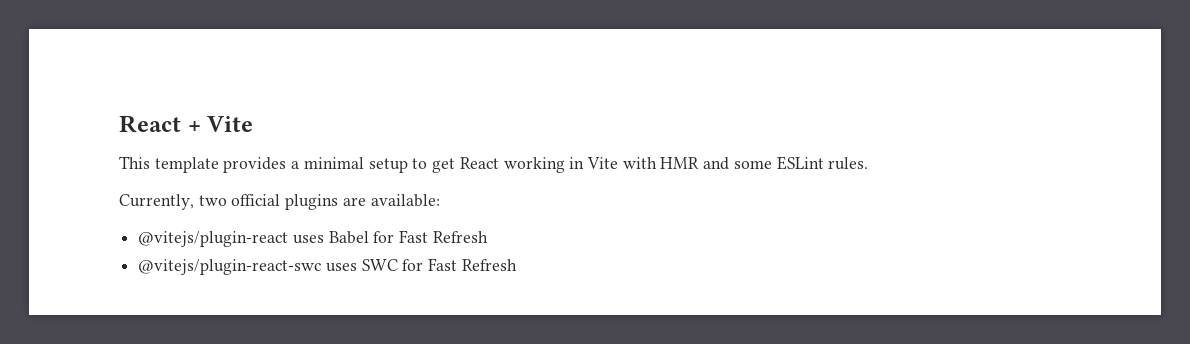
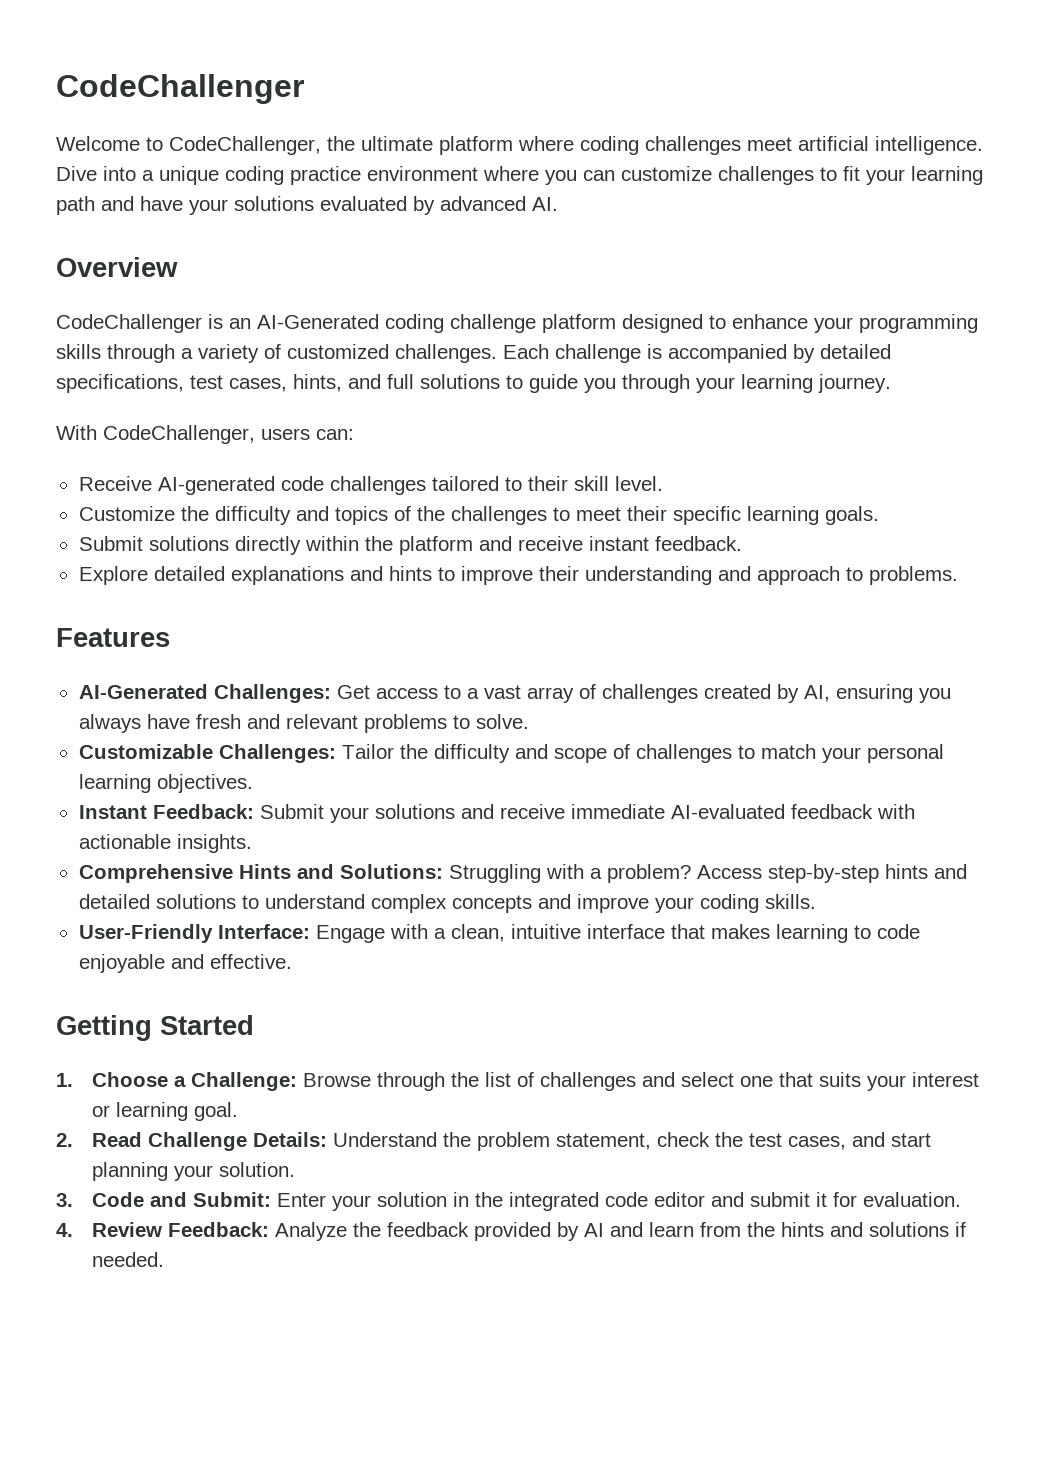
[119,115,254,133] [119,156,869,173] [119,194,440,210] [138,230,488,247] [138,258,517,275] React + Vite // This template provides a minimal setup to get React working in Vite with HMR and some ESLint rules. // Currently, two official plugins are available: // @vitejs/plugin-react uses Babel for Fast Refresh // @vitejs/plugin-react-swc uses SWC for Fast Refresh -> [56,74,304,104] [56,136,983,155] [56,166,983,185] [56,196,558,215] [56,257,178,277] [56,314,978,333] [56,344,891,363] [56,374,891,393] [56,425,354,444] [78,476,663,495] [78,506,879,525] [78,536,742,555] [78,566,958,585] [56,628,170,647] [78,684,951,703] [78,714,529,733] [78,744,944,763] [78,774,253,793] [78,804,915,823] [78,834,252,853] [78,864,967,883] [78,894,816,913] [78,924,920,943] [78,954,292,973] [56,1015,254,1041] [56,1072,979,1091] [91,1102,238,1121] [56,1132,931,1151] [91,1162,295,1181] [56,1192,961,1211] [56,1222,966,1241] [91,1252,164,1267] CodeChallenger // Welcome to CodeChallenger, the ultimate platform where coding challenges meet artificial intelligence. Dive into a unique coding practice environment where you can customize challenges to fit your learning path and have your solutions evaluated by advanced AI. // Overview // CodeChallenger is an AI-Generated coding challenge platform designed to enhance your programming skills through a variety of customized challenges. Each challenge is accompanied by detailed specifications, test cases, hints, and full solutions to guide you through your learning journey. // With CodeChallenger, users can: // Receive AI-generated code challenges tailored to their skill level. // Customize the difficulty and topics of the challenges to meet their specific learning goals. // Submit solutions directly within the platform and receive instant feedback. // Explore detailed explanations and hints to improve their understanding and approach to problems. // Features // AI-Generated Challenges: Get access to a vast array of challenges created by AI, ensuring you always have fresh and relevant problems to solve. // Customizable Challenges: Tailor the difficulty and scope of challenges to match your personal learning objectives. // Instant Feedback: Submit your solutions and receive immediate AI-evaluated feedback with actionable insights. // Comprehensive Hints and Solutions: Struggling with a problem? Access step-by-step hints and detailed solutions to understand complex concepts and improve your coding skills. // User-Friendly Interface: Engage with a clean, intuitive interface that makes learning to code enjoyable and effective. // Getting Started // 1. Choose a Challenge: Browse through the list of challenges and select one that suits your interest or learning goal. // 2. Read Challenge Details: Understand the problem statement, check the test cases, and start planning your solution. // 3. Code and Submit: Enter your solution in the integrated code editor and submit it for evaluation. // 4. Review Feedback: Analyze the feedback provided by AI and learn from the hints and solutions if needed.

